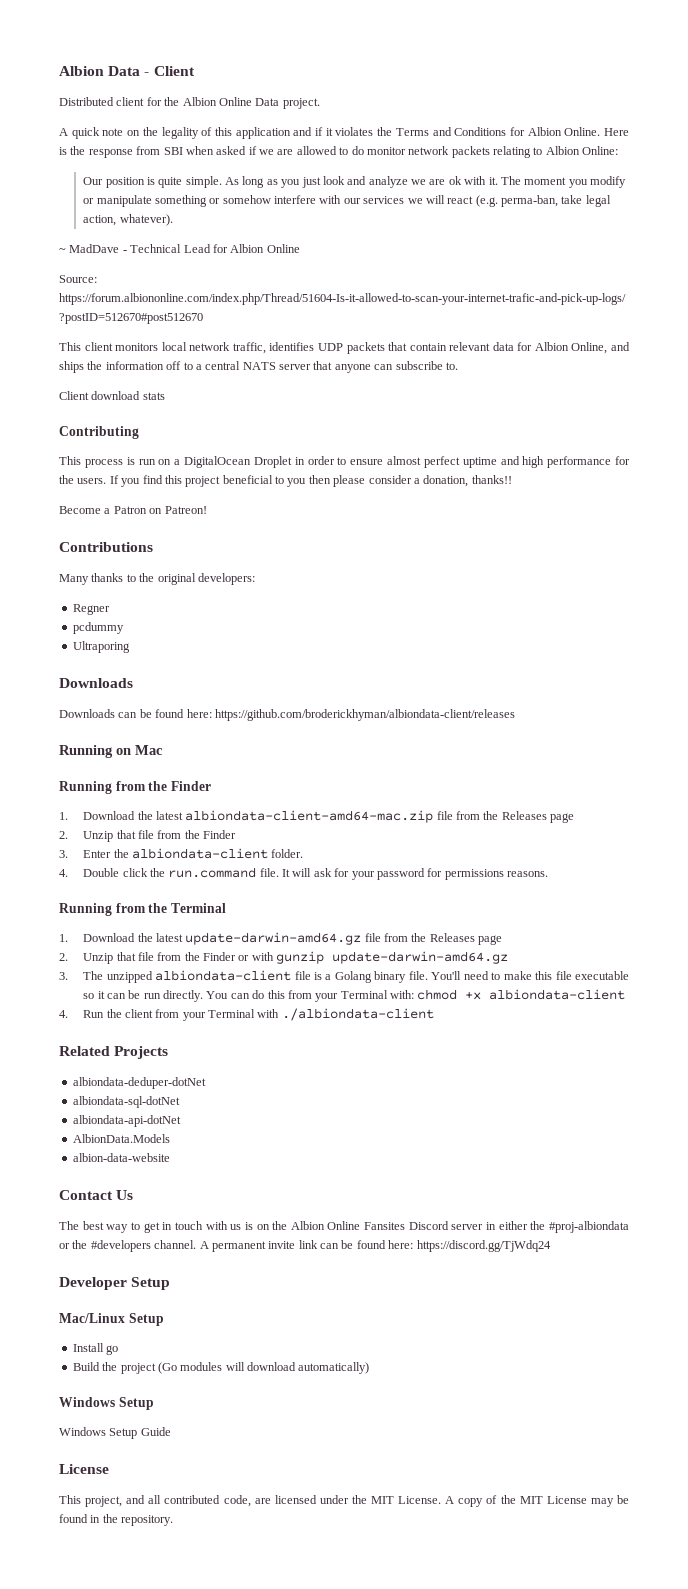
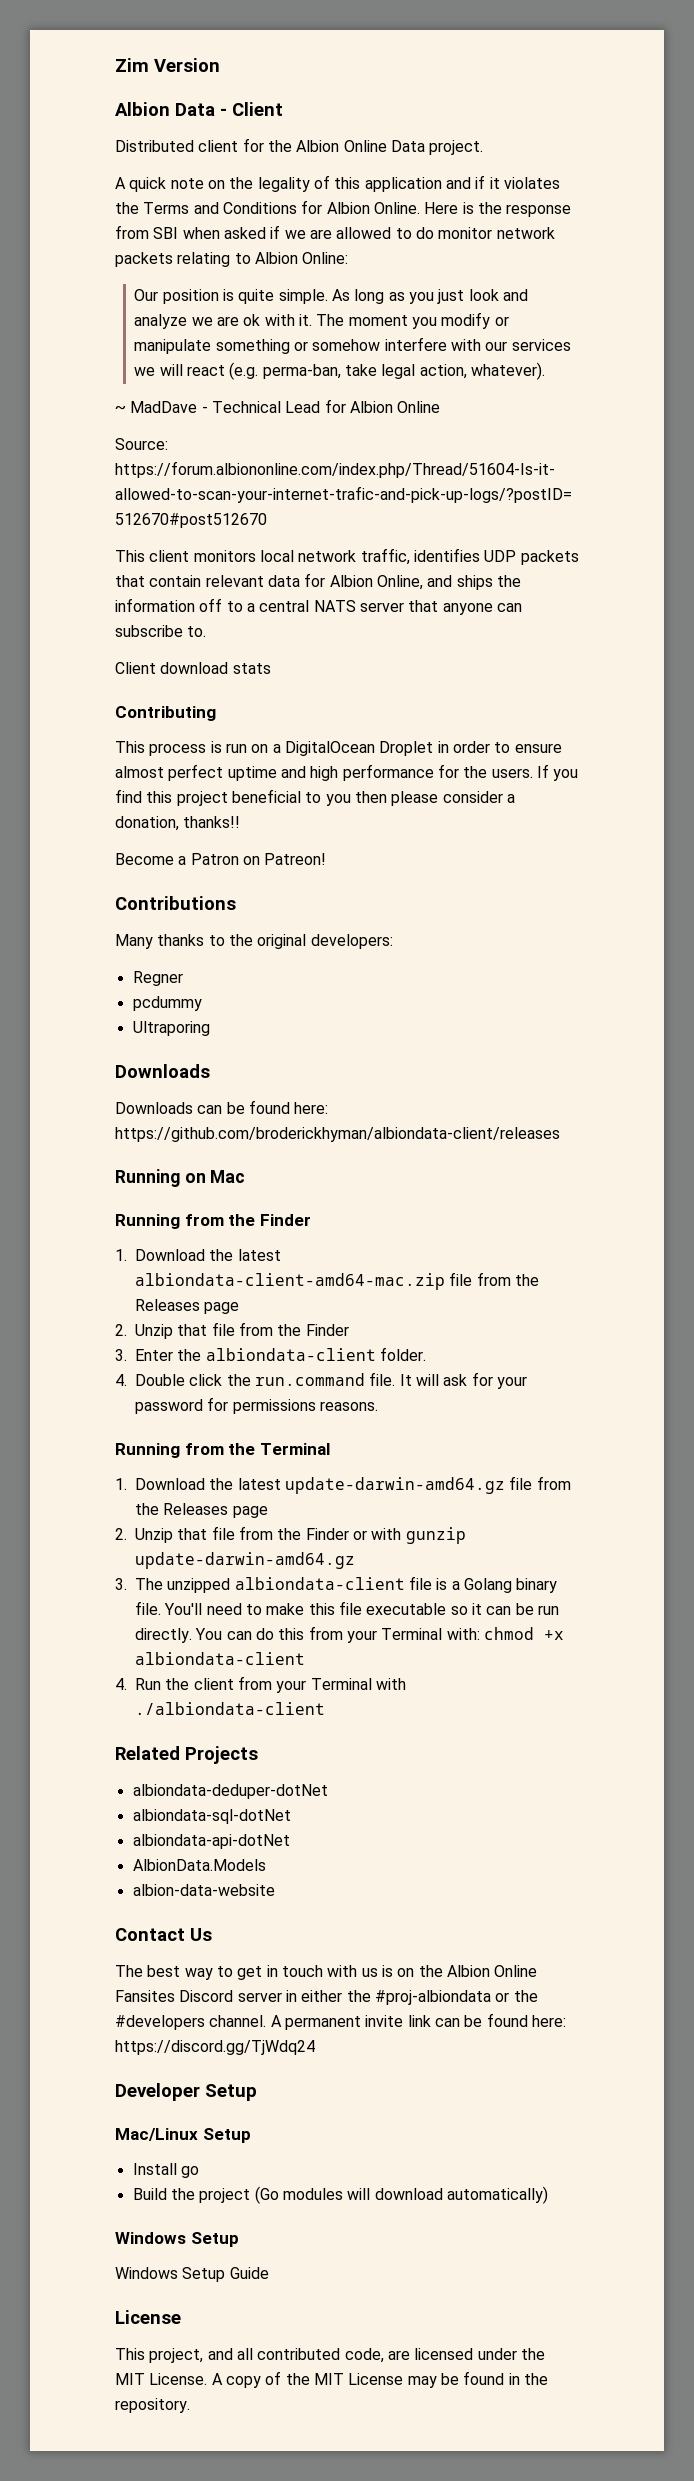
(59, 71) none -> [115,58,220,72] Zim Version //

